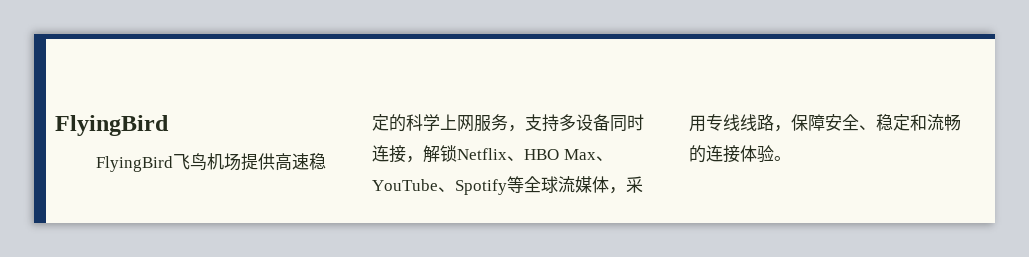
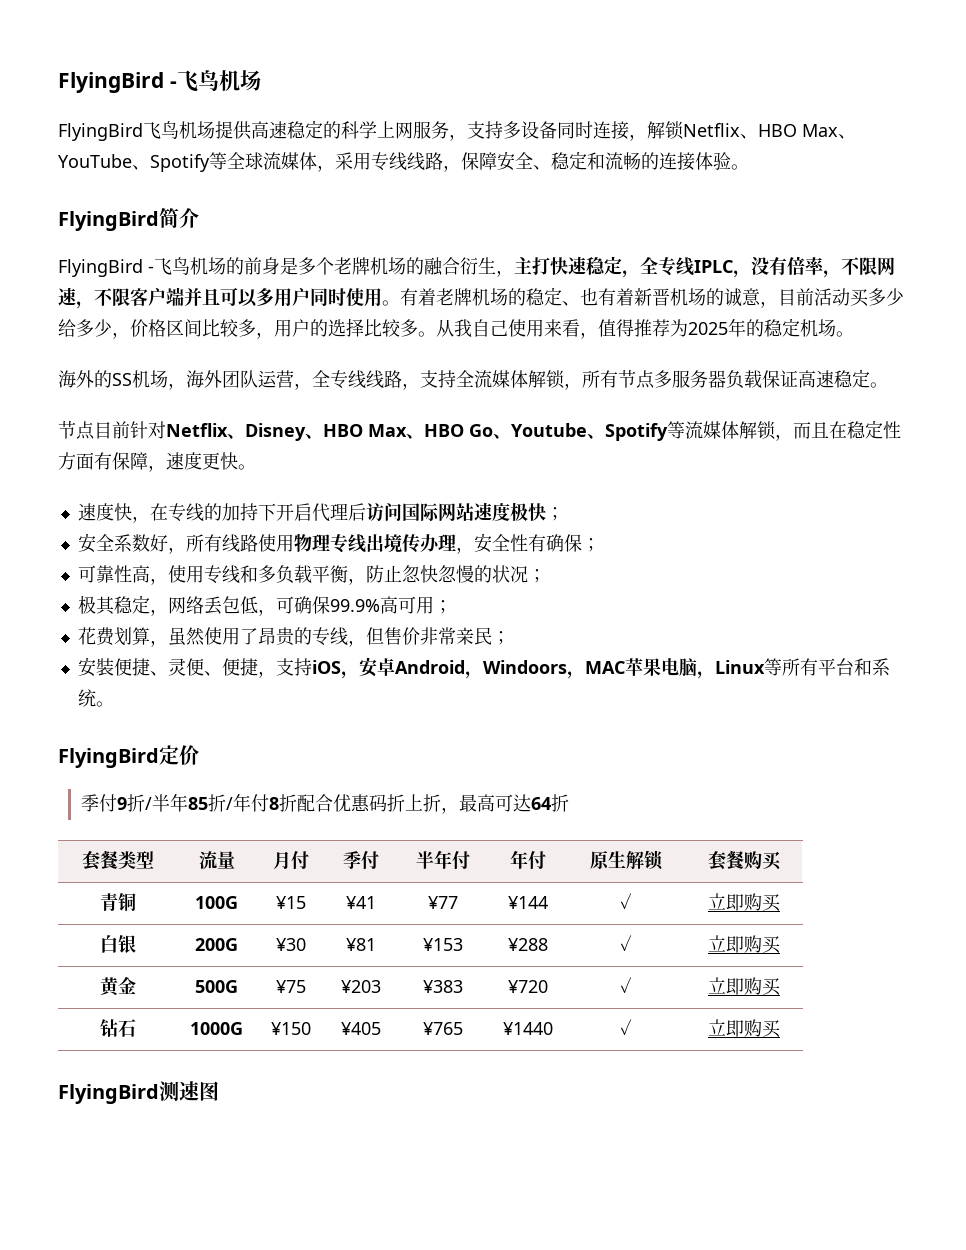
[55,115,169,136] FlyingBird -> [58,70,261,93] FlyingBird -飞鸟机场
(791, 158) none -> [58,208,199,231] [58,256,895,278] [58,287,904,309] [58,318,854,339] [58,369,888,390] [58,420,901,441] [58,452,256,472] [77,502,564,523] [77,533,600,554] [77,565,546,585] [77,595,452,616] [77,627,510,647] [77,657,890,679] [77,689,114,707] [58,745,199,768] [80,793,569,814] [81,850,154,870] [198,851,235,869] [273,851,309,870] [342,851,379,870] [415,850,470,870] [510,850,546,870] [589,850,663,870] [707,850,782,870] [99,893,136,912] [195,896,238,909] [276,896,306,909] [345,896,376,909] [427,896,458,909] [508,896,548,909] [619,893,632,909] [707,893,781,912] [99,935,136,953] [195,938,238,951] [276,938,306,951] [345,938,376,951] [422,938,463,951] [508,938,548,951] [619,935,632,951] [707,935,781,954] [99,977,136,997] [195,980,238,993] [276,980,306,993] [340,980,381,993] [422,980,463,993] [508,980,548,993] [619,977,632,993] [707,977,781,996] [99,1019,136,1037] [190,1022,243,1035] [271,1022,311,1035] [340,1022,381,1035] [422,1022,463,1035] [503,1022,553,1035] [619,1019,632,1035] [707,1019,781,1038] [58,1081,219,1104] // FlyingBird简介 // FlyingBird -飞鸟机场的前身是多个老牌机场的融合衍生，主打快速稳定，全专线IPLC，没有倍率，不限网速，不限客户端并且可以多用户同时使用。有着老牌机场的稳定、也有着新晋机场的诚意，目前活动买多少给多少，价格区间比较多，用户的选择比较多。从我自己使用来看，值得推荐为2025年的稳定机场。 // 海外的SS机场，海外团队运营，全专线线路，支持全流媒体解锁，所有节点多服务器负载保证高速稳定。 // 节点目前针对Netflix、Disney、HBO Max、HBO Go、Youtube、Spotify等流媒体解锁，而且在稳定性方面有保障，速度更快。 // 速度快，在专线的加持下开启代理后访问国际网站速度极快； // 安全系数好，所有线路使用物理专线出境传办理，安全性有确保； // 可靠性高，使用专线和多负载平衡，防止忽快忽慢的状况； // 极其稳定，网络丢包低，可确保99.9%高可用； // 花费划算，虽然使用了昂贵的专线，但售价非常亲民； // 安裝便捷、灵便、便捷，支持iOS，安卓Android，Windoors，MAC苹果电脑，Linux等所有平台和系统。 // FlyingBird定价 // 季付9折/半年85折/年付8折配合优惠码折上折，最高可达64折 // 套餐类型 | 流量 | 月付 | 季付 | 半年付 | 年付 | 原生解锁 | 套餐购买 // 青铜 | 100G | ¥15 | ¥41 | ¥77 | ¥144 | ✓ | 立即购买 // 白银 | 200G | ¥30 | ¥81 | ¥153 | ¥288 | ✓ | 立即购买 // 黄金 | 500G | ¥75 | ¥203 | ¥383 | ¥720 | ✓ | 立即购买 // 钻石 | 1000G | ¥150 | ¥405 | ¥765 | ¥1440 | ✓ | 立即购买 // FlyingBird测速图

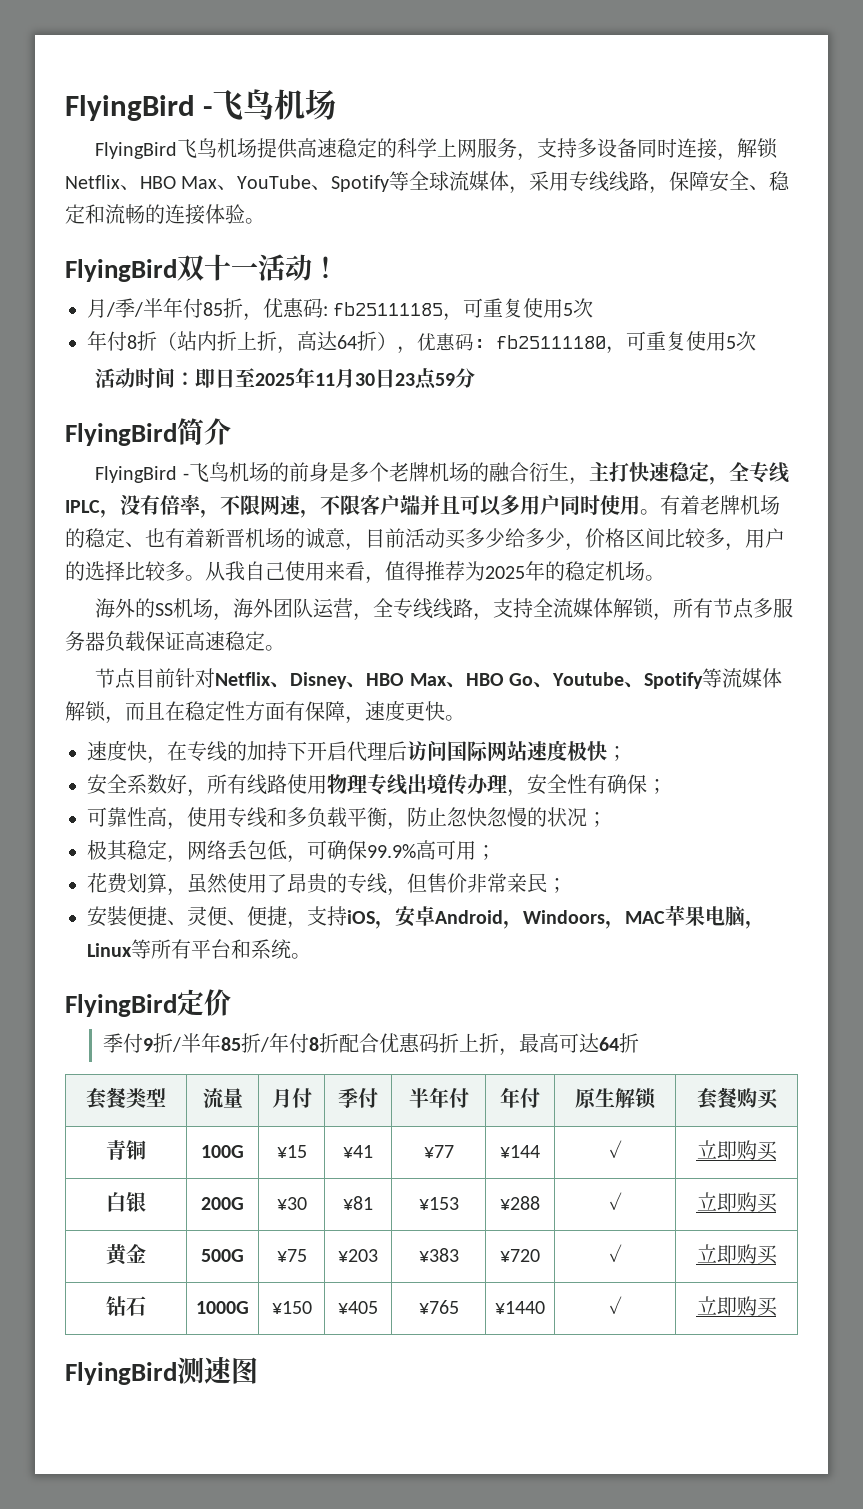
(749, 167) none -> [65,254,339,282] [87,298,594,321] [87,331,756,354] [95,367,476,390] // FlyingBird双十一活动！ // 月/季/半年付85折，优惠码: fb25111185，可重复使用5次 // 年付8折（站内折上折，高达64折），优惠码: fb25111180，可重复使用5次 // 活动时间：即日至2025年11月30日23点59分

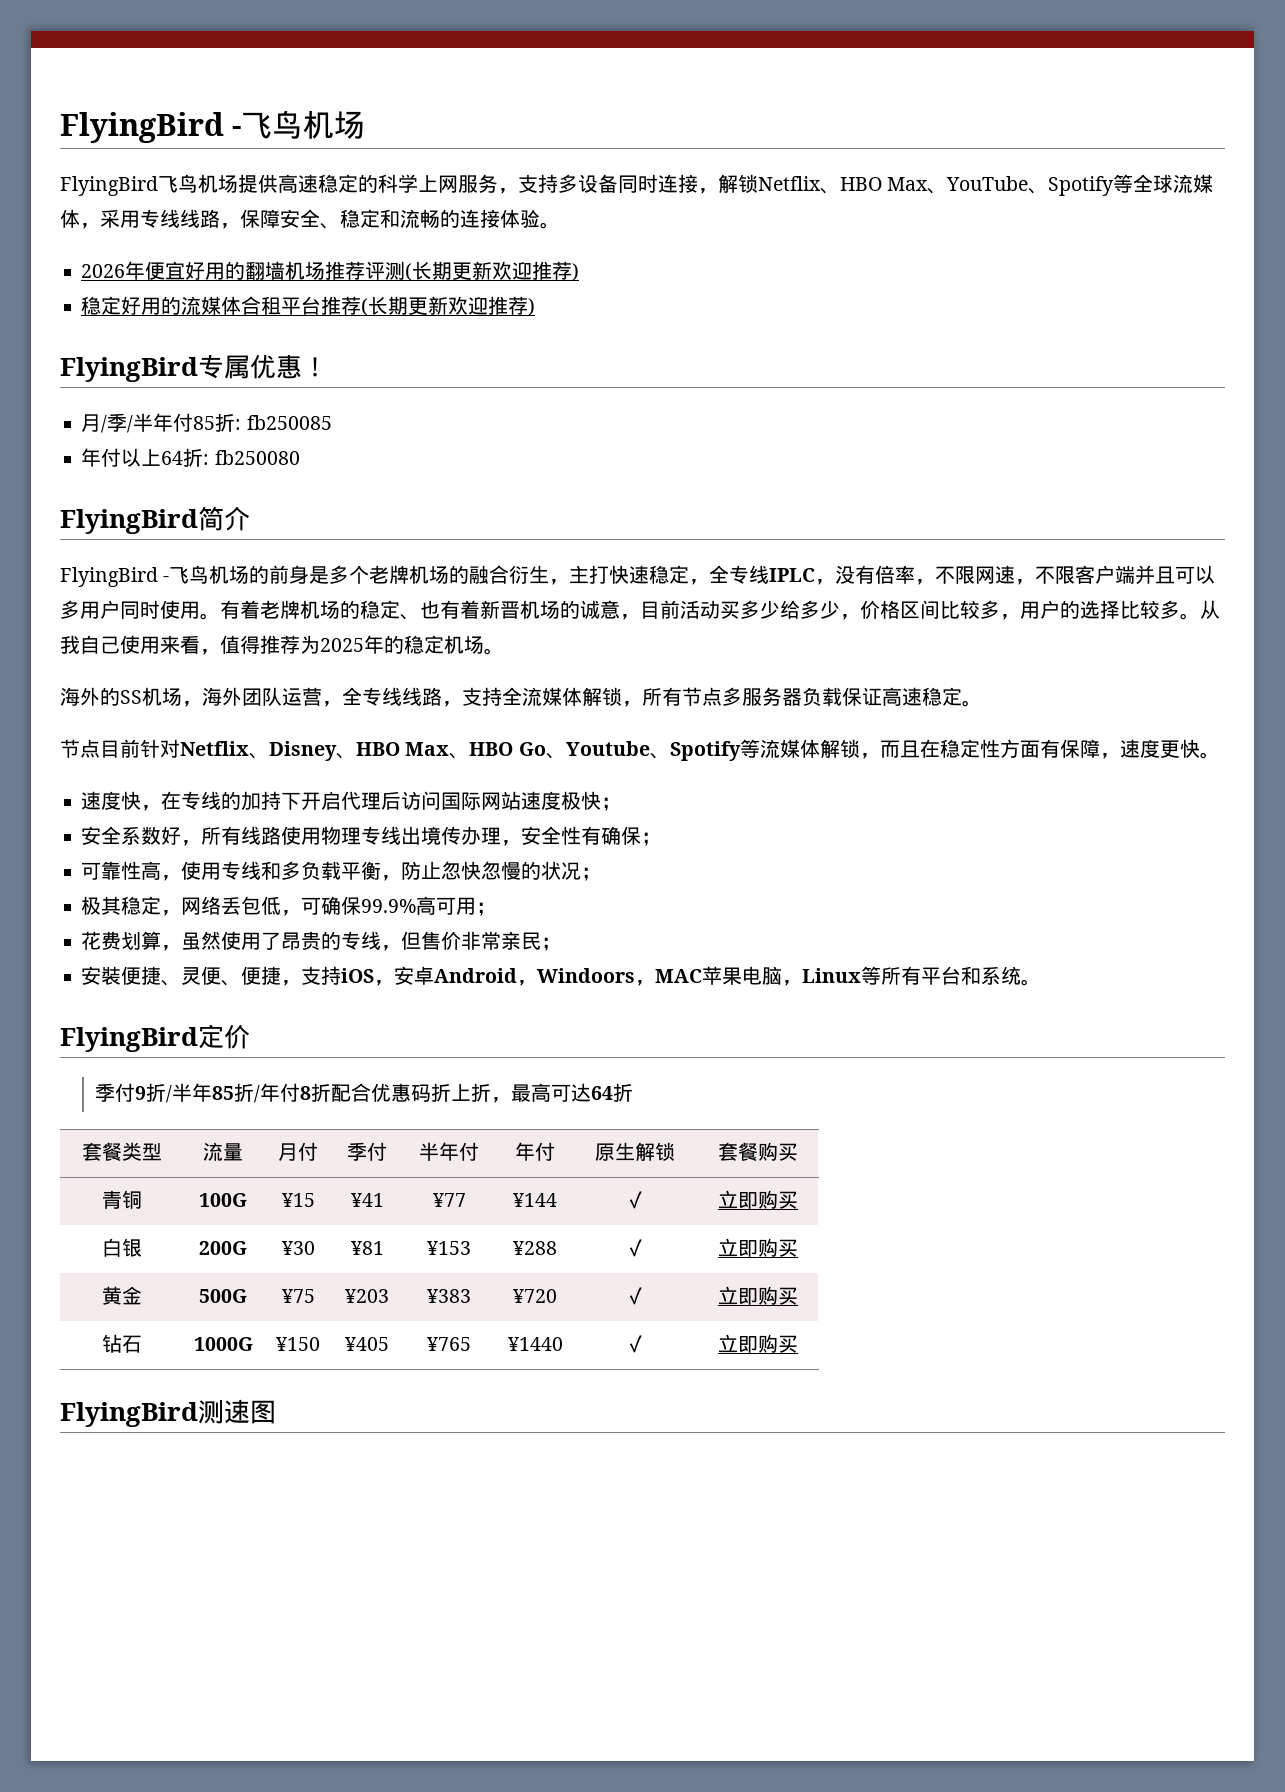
[65,254,312,282] // FlyingBird双十一活动 -> [81,261,580,281] [81,296,536,316] [60,354,302,382] // 2026年便宜好用的翻墙机场推荐评测(长期更新欢迎推荐) // 稳定好用的流媒体合租平台推荐(长期更新欢迎推荐) // FlyingBird专属优惠
[243,298,594,321] [87,331,756,354] [95,367,476,390] ，优惠码: fb25111185，可重复使用5次 // 年付8折（站内折上折，高达64折），优惠码: fb25111180，可重复使用5次 // 活动时间：即日至2025年11月30日23点59分 -> [235,415,332,430] [81,448,300,467] : fb250085 // 年付以上64折: fb250080

